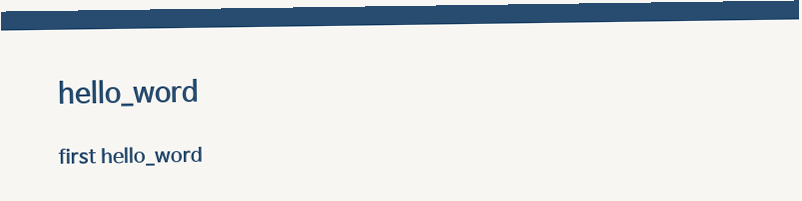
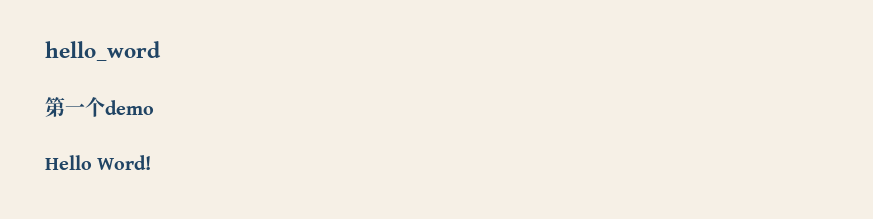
[58,145,204,168] first hello_word -> [45,97,154,117] [45,155,152,170] 第一个demo // Hello Word!

